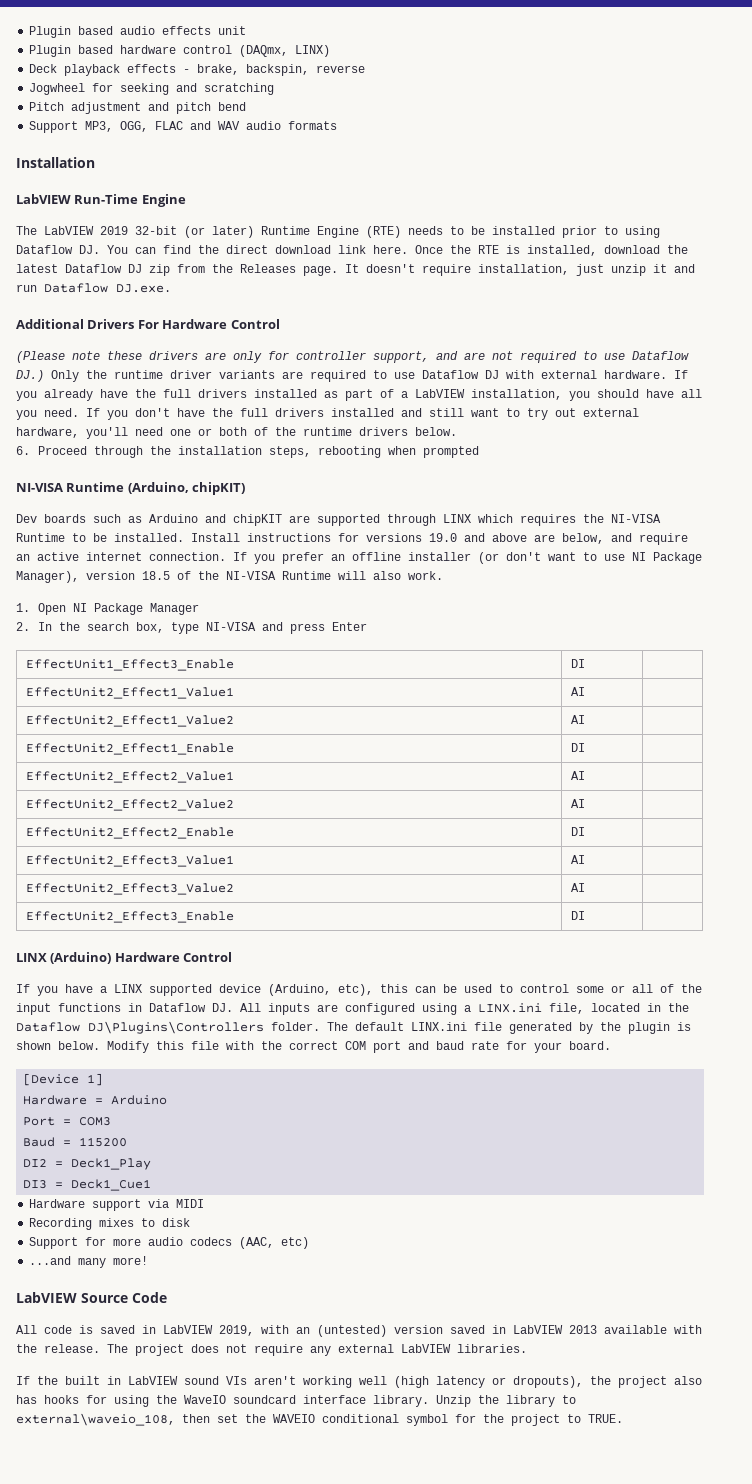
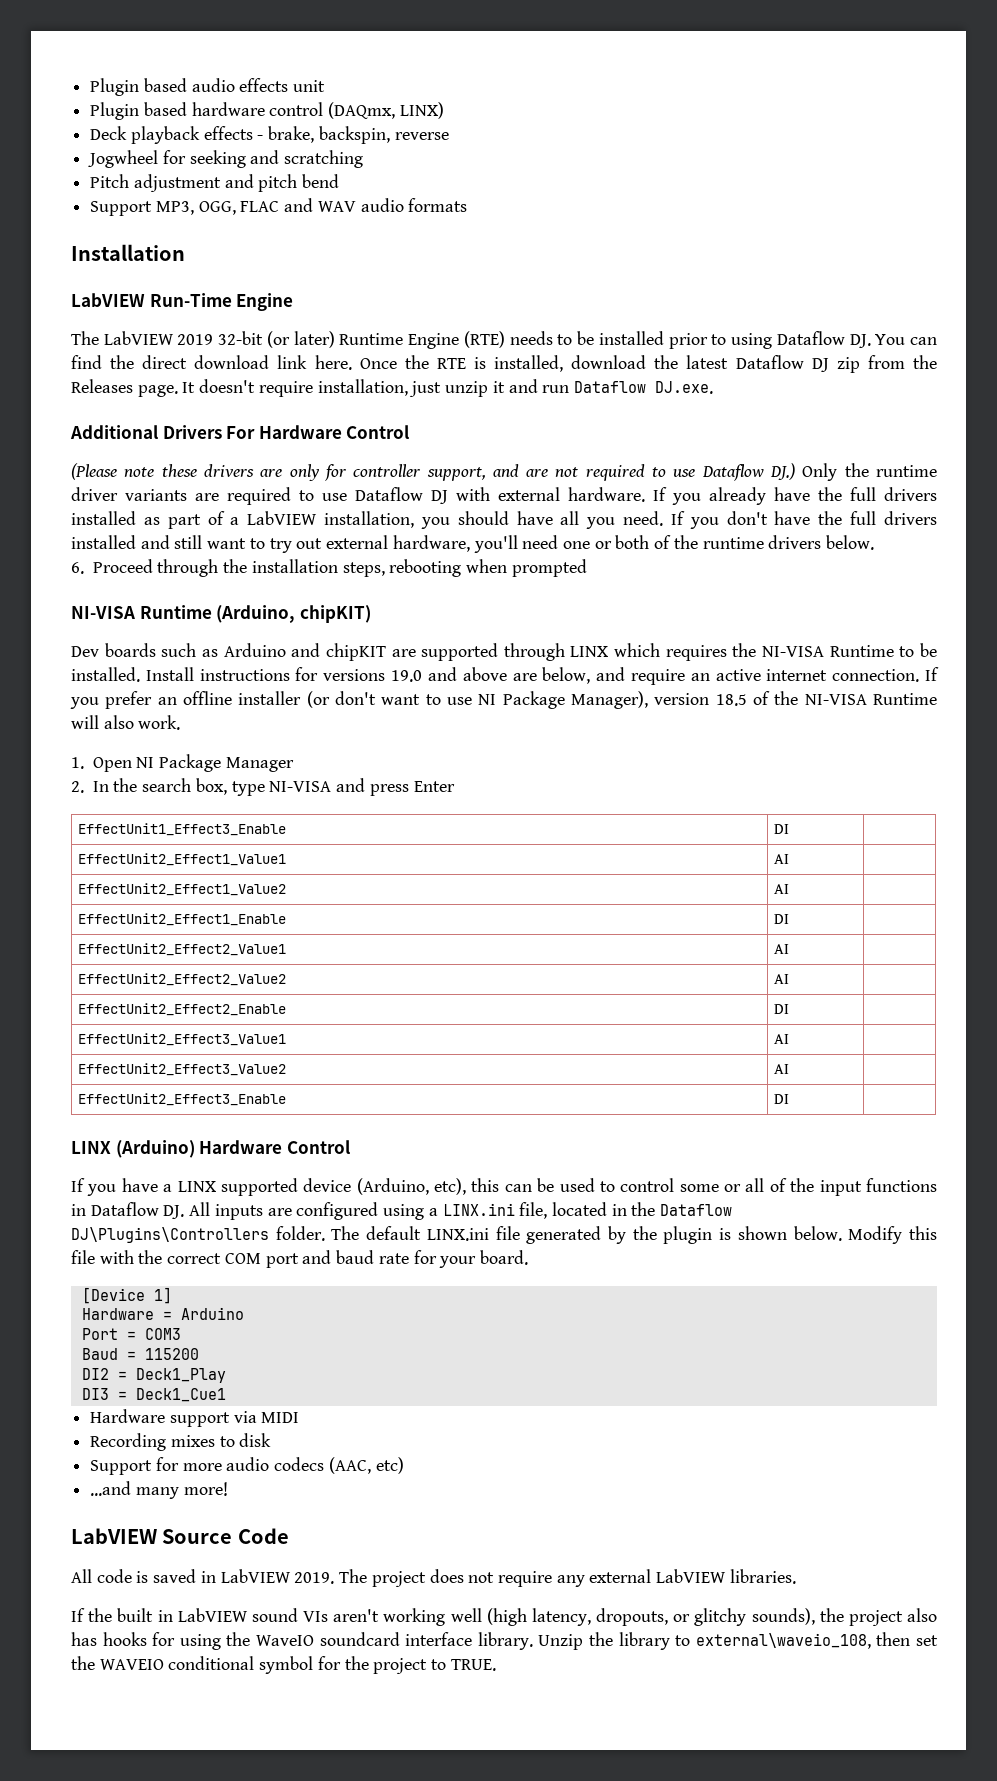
[219,1325,702,1337] [16,1344,100,1353] 2019, with an (untested) version saved in LabVIEW 2013 available with the release. -> [294,1572,335,1584] 2019.
[436,1376,583,1388] latency or dropouts), -> [531,1608,815,1626] latency, dropouts, or glitchy sounds),

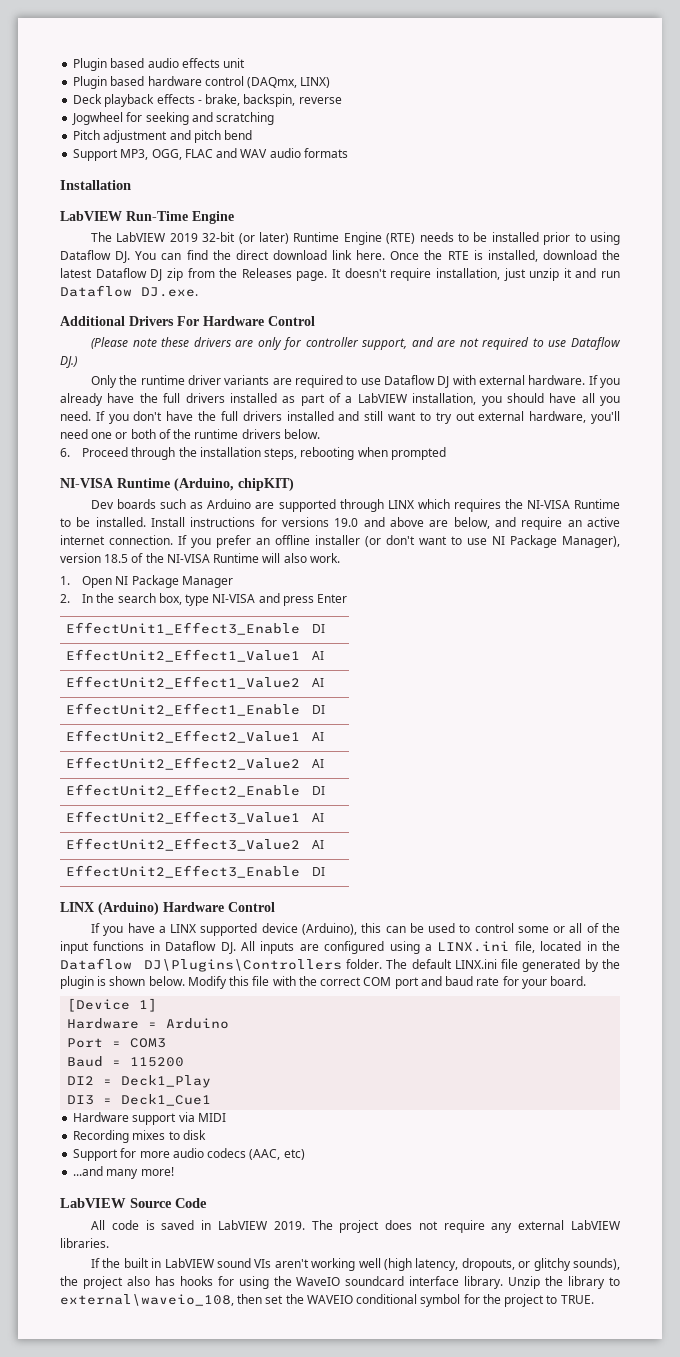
(796, 471) none -> (77, 362) //
[291,643,386,661] and chipKIT -> (252, 504) none
[356,1178,467,1195] (Arduino, etc), -> [302,923,358,935] (Arduino),

